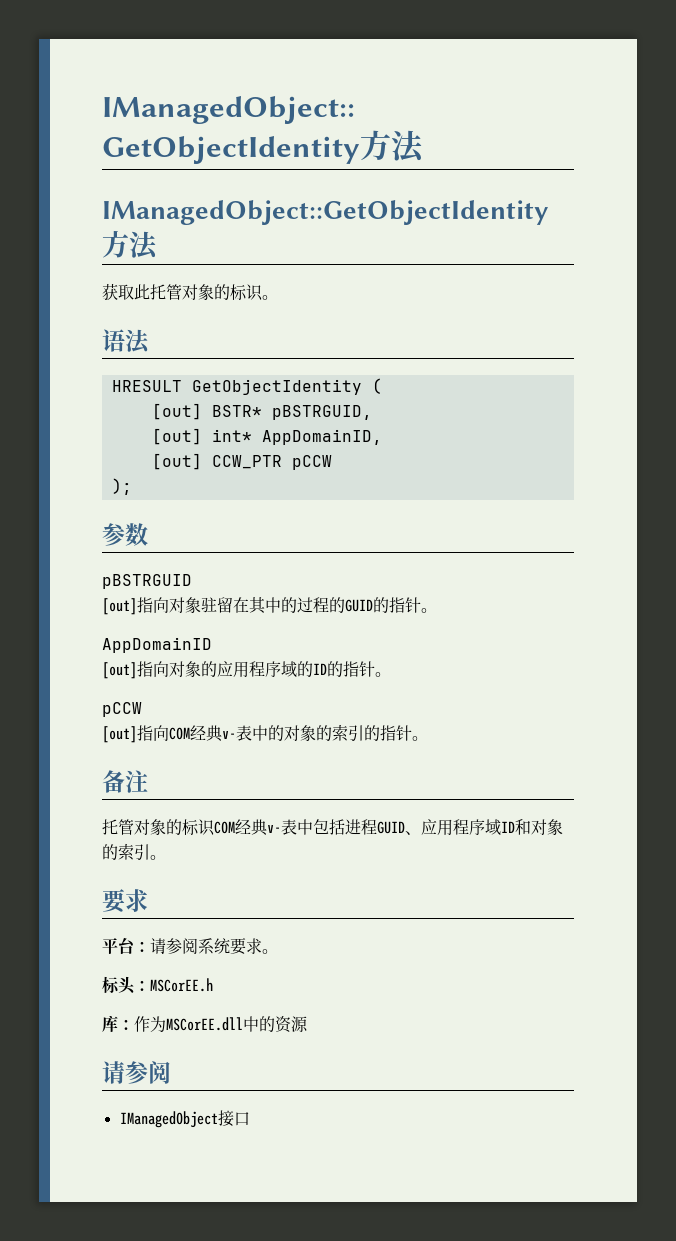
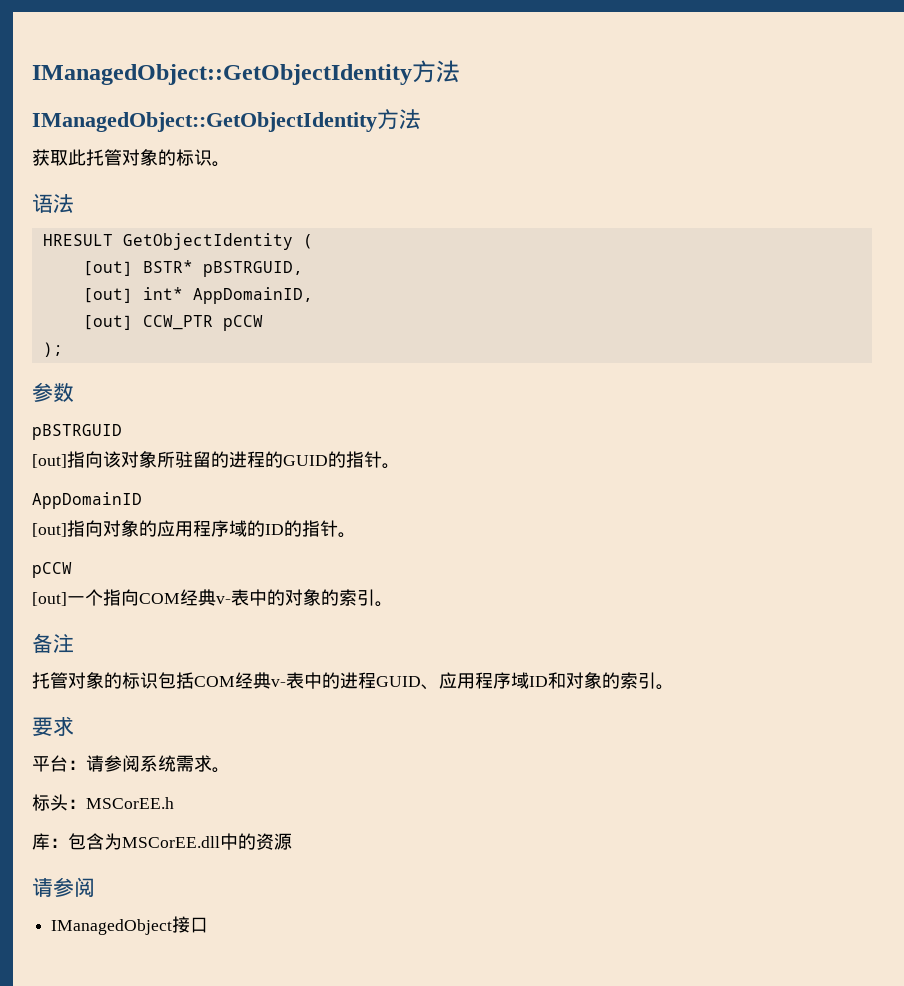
[169,597,313,614] 对象驻留在其中的过 -> [103,451,247,468] 该对象所驻留的进
(137, 734) none -> [67,589,103,606] 一个
[364,725,412,741] 的指针 -> (375, 597) none
[214,819,345,836] COM经典v-表中包括 -> [158,672,340,689] 包括COM经典v-表中的
[230,938,246,955] 要 -> [176,755,194,772] 需
[134,1016,150,1032] 作 -> [68,833,104,850] 包含

